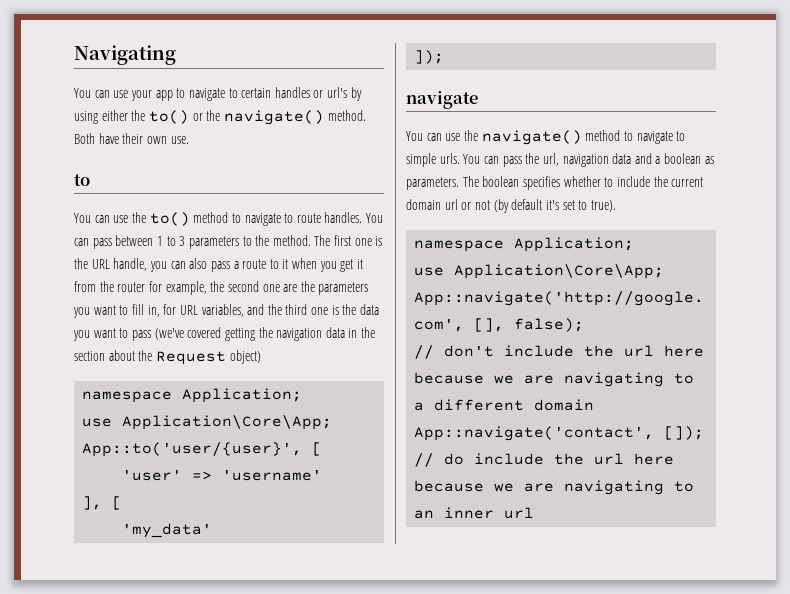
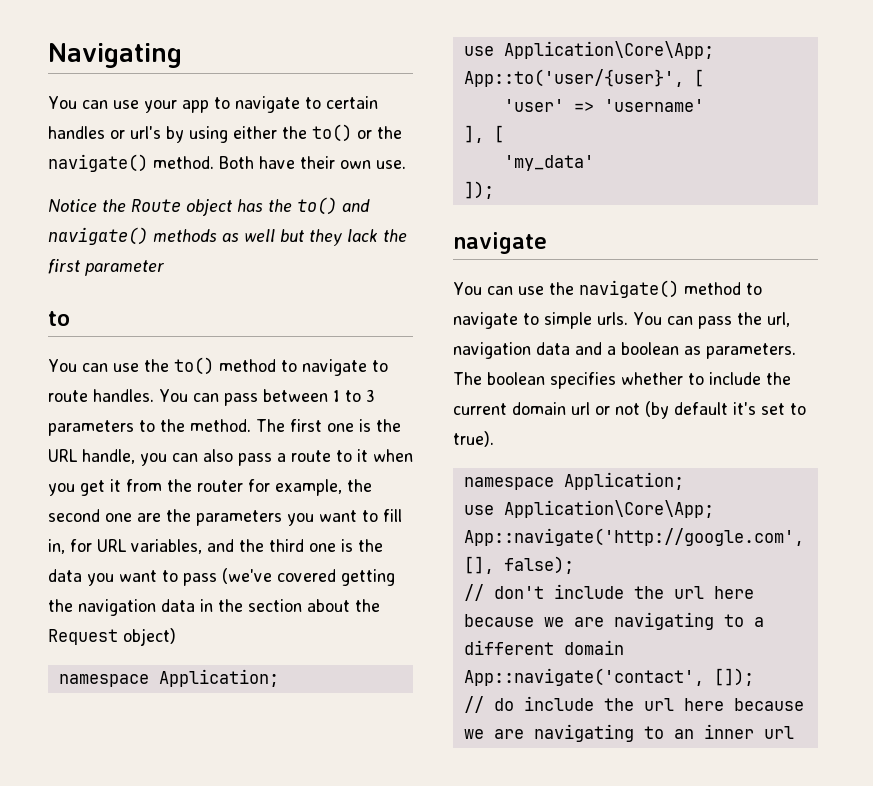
(189, 140) none -> [48,197,370,216] [48,227,407,246] [48,259,164,276] // Notice the Route object has the to() and navigate() methods as well but they lack the first parameter

